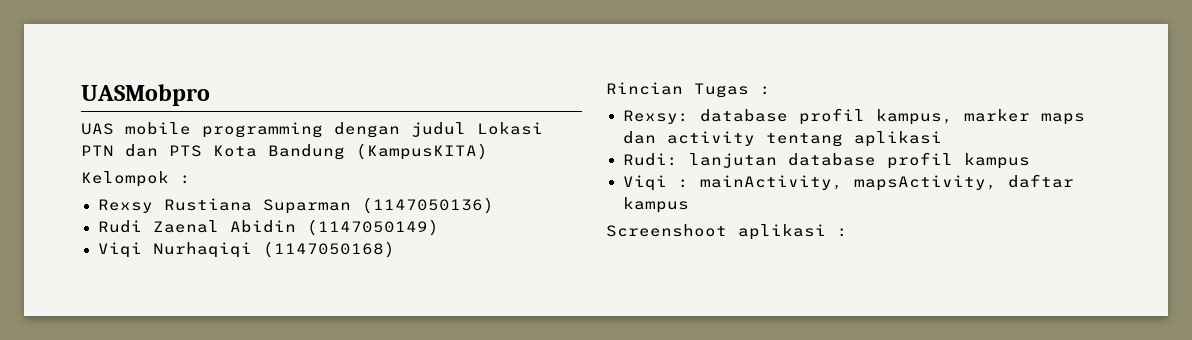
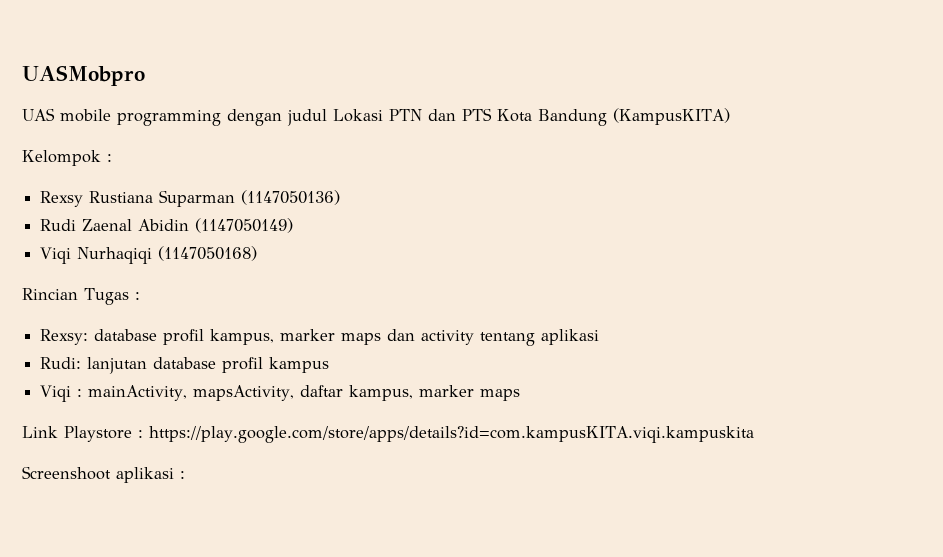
[622,197,689,213] kampus -> [349,385,521,401] [22,426,754,443] kampus, marker maps // Link Playstore : https://play.google.com/store/apps/details?id=com.kampusKITA.viqi.kampuskita

